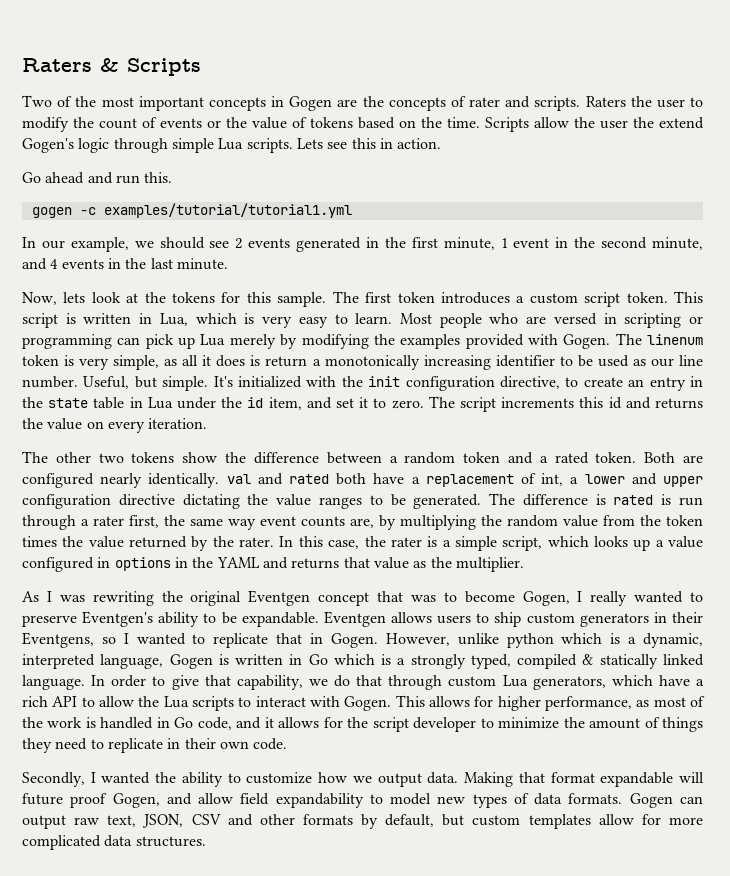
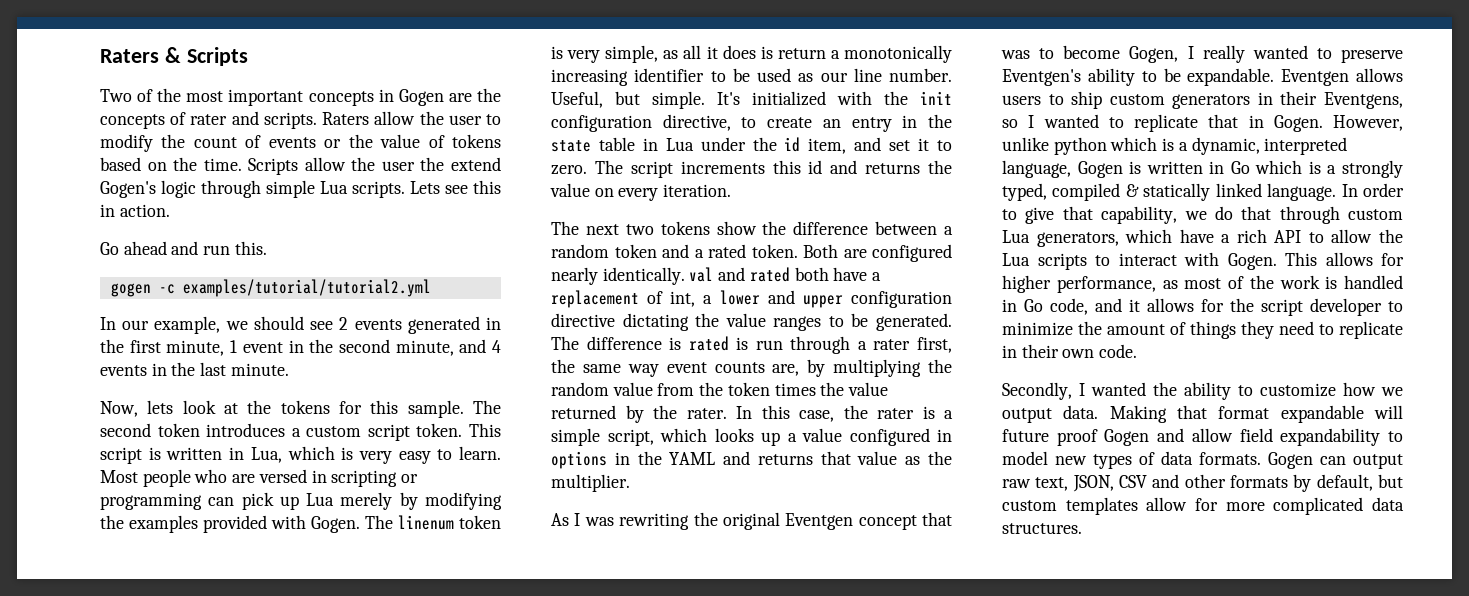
(626, 101) none -> [374,111,416,125] allow
[103,203,352,218] examples/tutorial/tutorial1.yml -> [182,279,431,297] examples/tutorial/tutorial2.yml
[365,292,392,303] first -> [100,423,151,437] second
[55,452,91,463] other -> [585,224,619,235] next
[112,793,160,808] Gogen, -> [1104,429,1150,446] Gogen

